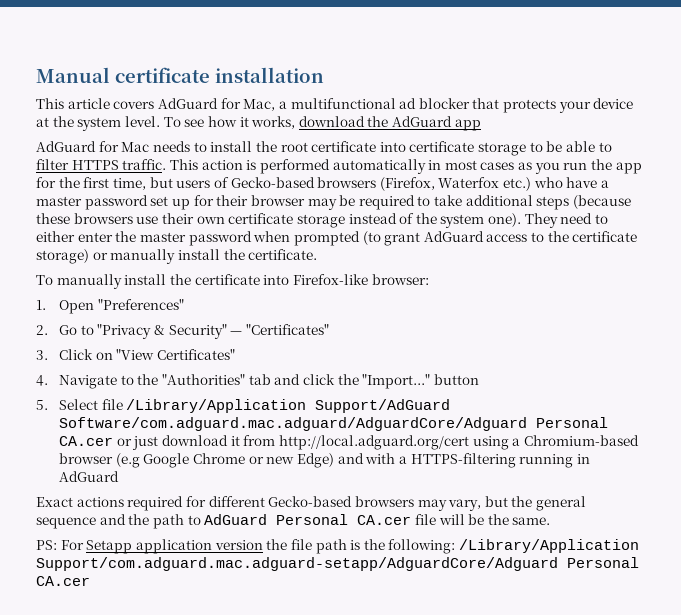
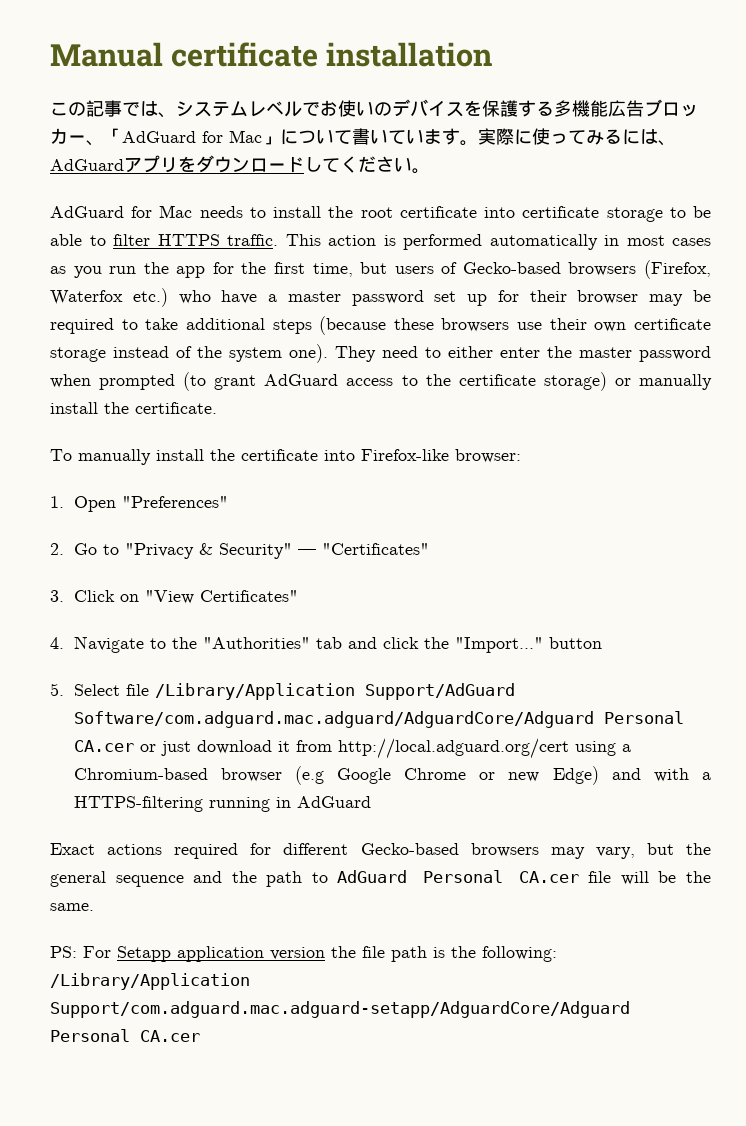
[36,98,634,113] [36,116,481,131] This article covers AdGuard for Mac, a multifunctional ad blocker that protects your device at the system level. To see how it works, download the AdGuard app -> [50,99,698,118] [50,128,676,146] [50,155,430,174] この記事では、システムレベルでお使いのデバイスを保護する多機能広告ブロッカー、「AdGuard for Mac」について書いています。実際に使ってみるには、AdGuardアプリをダウンロードしてください。

